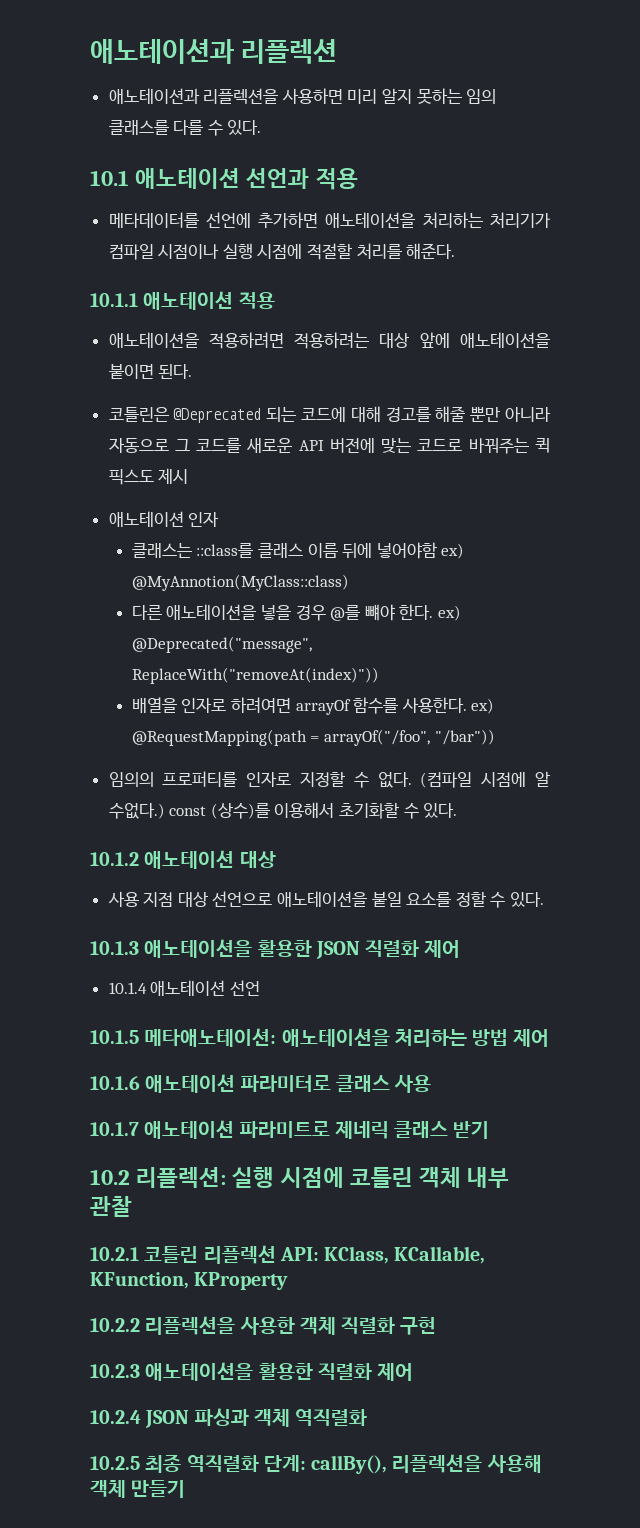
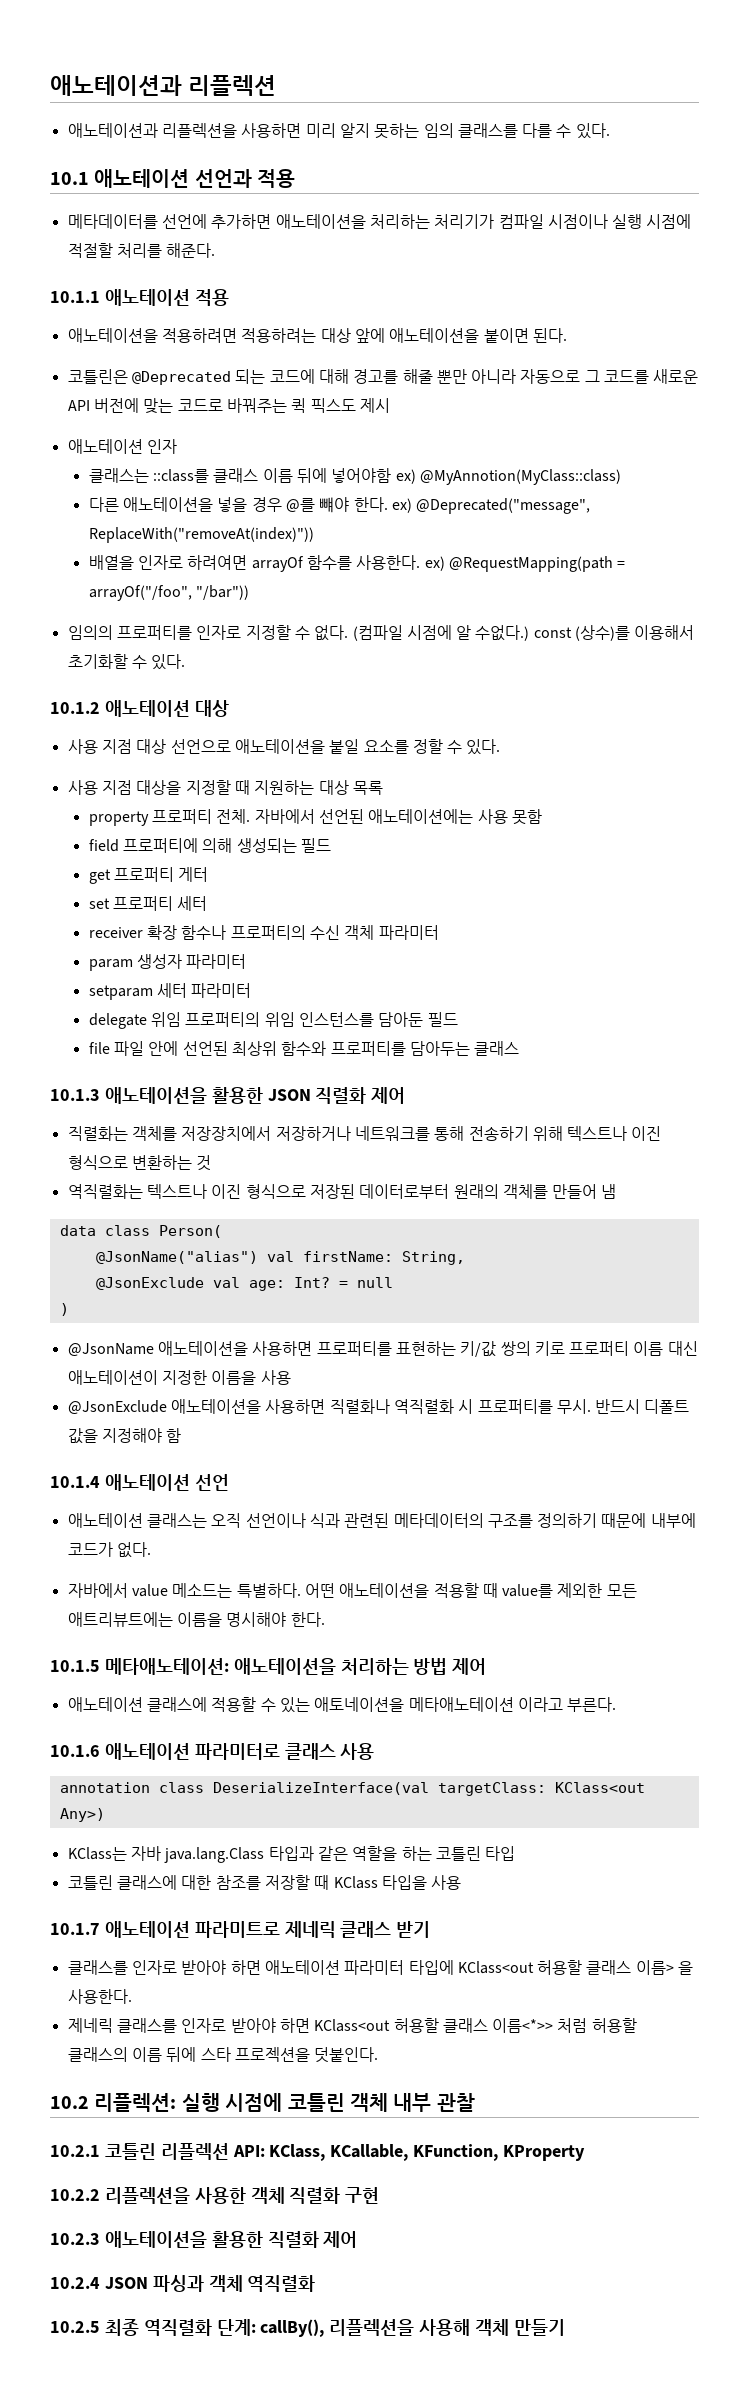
(545, 899) none -> [67,780,383,795] [88,809,543,826] [88,838,332,853] [88,867,209,884] [88,896,208,911] [88,925,439,940] [88,954,247,971] [88,983,252,1000] [88,1012,458,1029] [88,1041,520,1056] // 사용 지점 대상을 지정할 때 지원하는 대상 목록 // property 프로퍼티 전체. 자바에서 선언된 애노테이션에는 사용 못함 // field 프로퍼티에 의해 생성되는 필드 // get 프로퍼티 게터 // set 프로퍼티 세터 // receiver 확장 함수나 프로퍼티의 수신 객체 파라미터 // param 생성자 파라미터 // setparam 세터 파라미터 // delegate 위임 프로퍼티의 위임 인스턴스를 담아둔 필드 // file 파일 안에 선언된 최상위 함수와 프로퍼티를 담아두는 클래스
[108,980,260,996] 10.1.4 애노테이션 선언 -> [67,1126,662,1141] [67,1155,212,1171] [67,1184,617,1199] [59,1225,222,1238] [95,1251,465,1265] [95,1277,393,1291] [59,1303,69,1316] [67,1341,698,1357] [67,1370,291,1385] [67,1399,690,1415] [67,1428,182,1444] [50,1474,229,1491] [67,1513,696,1528] [67,1542,151,1558] [67,1583,637,1598] [67,1612,325,1627] 직렬화는 객체를 저장장치에서 저장하거나 네트워크를 통해 전송하기 위해 텍스트나 이진 형식으로 변환하는 것 // 역직렬화는 텍스트나 이진 형식으로 저장된 데이터로부터 원래의 객체를 만들어 냄 // data class Person( // @JsonName("alias") val firstName: String, // @JsonExclude val age: Int? = null // ) // @JsonName 애노테이션을 사용하면 프로퍼티를 표현하는 키/값 쌍의 키로 프로퍼티 이름 대신 애노테이션이 지정한 이름을 사용 // @JsonExclude 애노테이션을 사용하면 직렬화나 역직렬화 시 프로퍼티를 무시. 반드시 디폴트 값을 지정해야 함 // 10.1.4 애노테이션 선언 // 애노테이션 클래스는 오직 선언이나 식과 관련된 메타데이터의 구조를 정의하기 때문에 내부에 코드가 없다. // 자바에서 value 메소드는 특별하다. 어떤 애노테이션을 적용할 때 value를 제외한 모든 애트리뷰트에는 이름을 명시해야 한다.
(550, 1038) none -> [67,1697,617,1713] // 애노테이션 클래스에 적용할 수 있는 애토네이션을 메타애노테이션 이라고 부른다.
(432, 1084) none -> [59,1782,645,1796] [59,1808,105,1822] [67,1846,516,1863] [67,1875,462,1890] // annotation class DeserializeInterface(val targetClass: KClass<out Any>) // KClass는 자바 java.lang.Class 타입과 같은 역할을 하는 코틀린 타입 // 코틀린 클래스에 대한 참조를 저장할 때 KClass 타입을 사용
(490, 1130) none -> [67,1960,694,1975] [67,1989,132,2004] [67,2018,637,2033] [67,2047,379,2063] // 클래스를 인자로 받아야 하면 애노테이션 파라미터 타입에 KClass<out 허용할 클래스 이름> 을 사용한다. // 제네릭 클래스를 인자로 받아야 하면 KClass<out 허용할 클래스 이름<*>> 처럼 허용할 클래스의 이름 뒤에 스타 프로젝션을 덧붙인다.

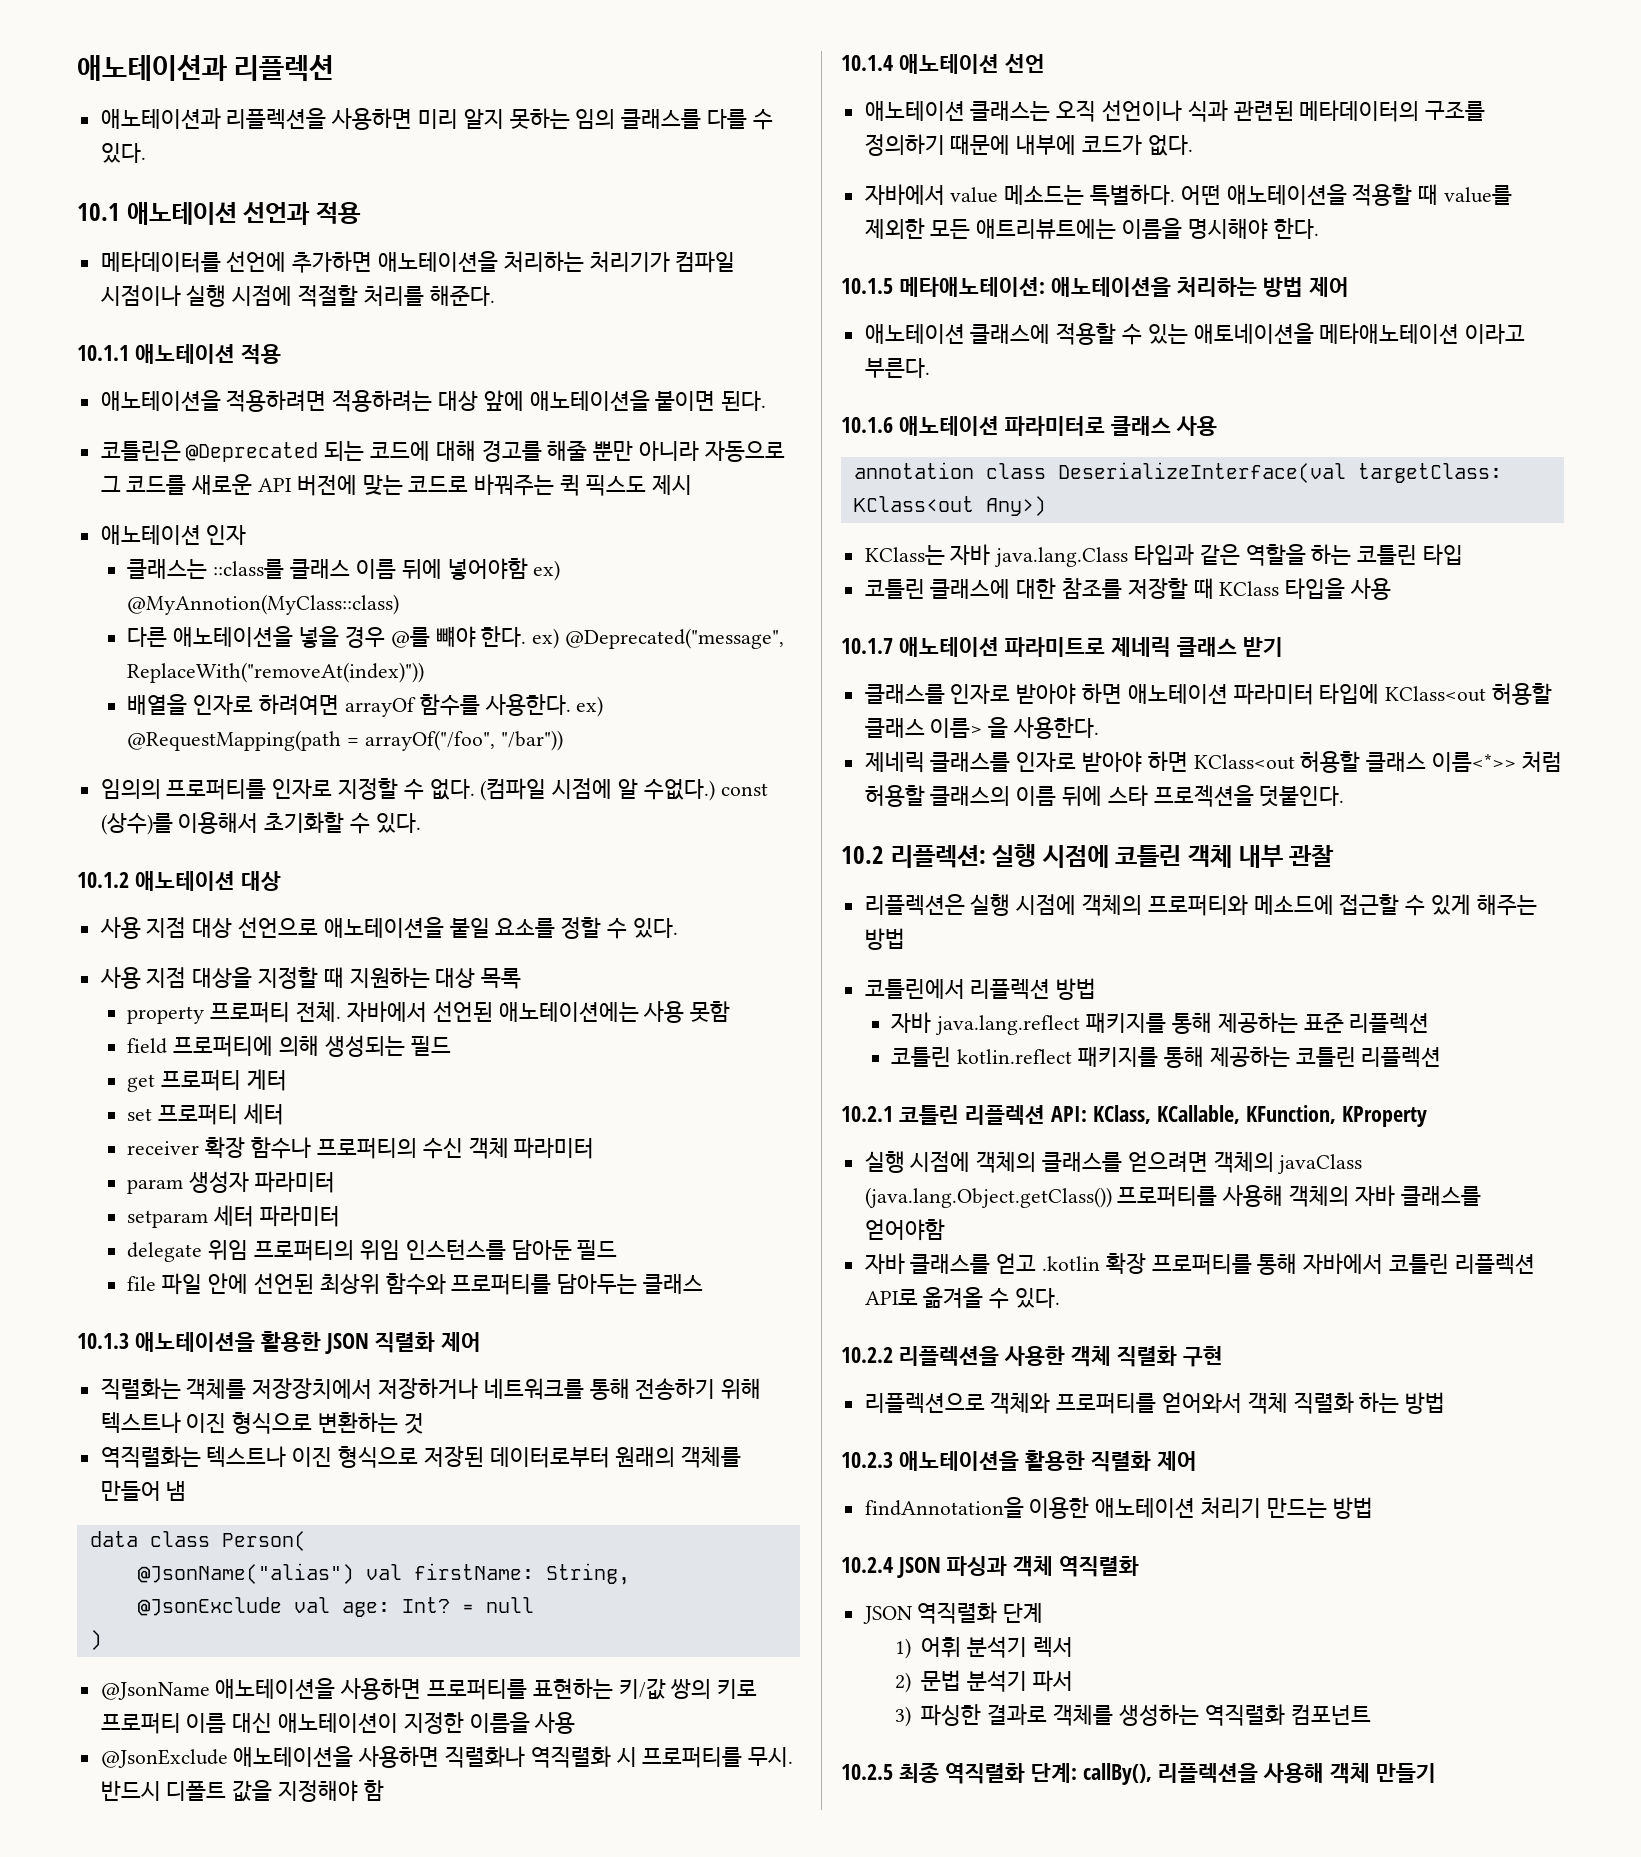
(475, 2102) none -> [864,894,1537,916] [864,928,905,950] [864,978,1097,1000] [891,1012,1430,1035] [891,1046,1442,1068] // 리플렉션은 실행 시점에 객체의 프로퍼티와 메소드에 접근할 수 있게 해주는 방법 // 코틀린에서 리플렉션 방법 // 자바 java.lang.reflect 패키지를 통해 제공하는 표준 리플렉션 // 코틀린 kotlin.reflect 패키지를 통해 제공하는 코틀린 리플렉션
(586, 2153) none -> [864,1151,1363,1174] [864,1185,1481,1208] [864,1219,945,1241] [864,1253,1535,1275] [864,1287,1061,1309] // 실행 시점에 객체의 클래스를 얻으려면 객체의 javaClass (java.lang.Object.getClass()) 프로퍼티를 사용해 객체의 자바 클래스를 얻어야함 // 자바 클래스를 얻고 .kotlin 확장 프로퍼티를 통해 자바에서 코틀린 리플렉션 API로 옮겨올 수 있다.
(380, 2195) none -> [864,1392,1446,1414] // 리플렉션으로 객체와 프로퍼티를 얻어와서 객체 직렬화 하는 방법
(358, 2239) none -> [864,1497,1373,1519] // findAnnotation을 이용한 애노테이션 처리기 만드는 방법
(316, 2283) none -> [862,1602,1044,1624] [894,1636,1074,1659] [894,1670,1074,1693] [894,1704,1371,1727] // JSON 역직렬화 단계 // 1) 어휘 분석기 렉서 // 2) 문법 분석기 파서 // 3) 파싱한 결과로 객체를 생성하는 역직렬화 컴포넌트

